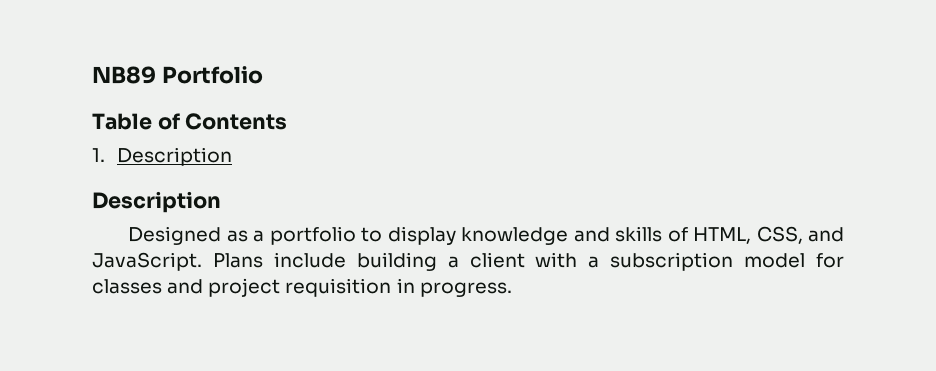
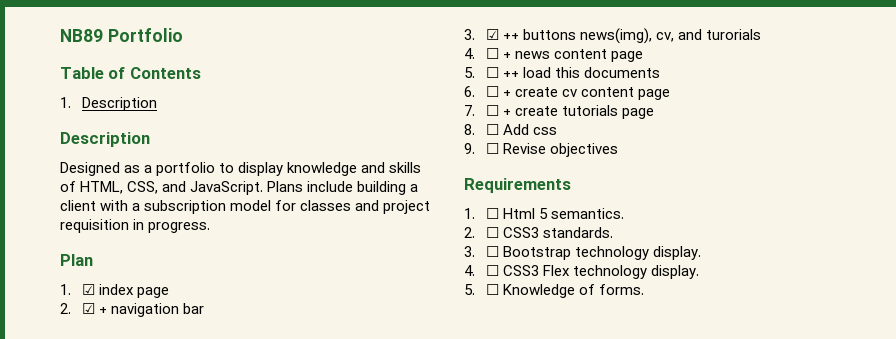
(512, 289) none -> [60,254,93,266] [60,284,170,298] [60,303,205,317] [464,28,762,44] [464,48,644,62] [464,67,661,78] [464,86,671,100] [464,105,655,119] [464,124,558,135] [464,143,619,157] [464,178,571,193] [464,208,625,219] [464,227,614,238] [464,246,702,260] [464,265,700,279] [464,284,645,298] // Plan // 1. ☑ index page // 2. ☑ + navigation bar // 3. ☑ ++ buttons news(img), cv, and turorials // 4. ☐ + news content page // 5. ☐ ++ load this documents // 6. ☐ + create cv content page // 7. ☐ + create tutorials page // 8. ☐ Add css // 9. ☐ Revise objectives // Requirements // 1. ☐ Html 5 semantics. // 2. ☐ CSS3 standards. // 3. ☐ Bootstrap technology display. // 4. ☐ CSS3 Flex technology display. // 5. ☐ Knowledge of forms.

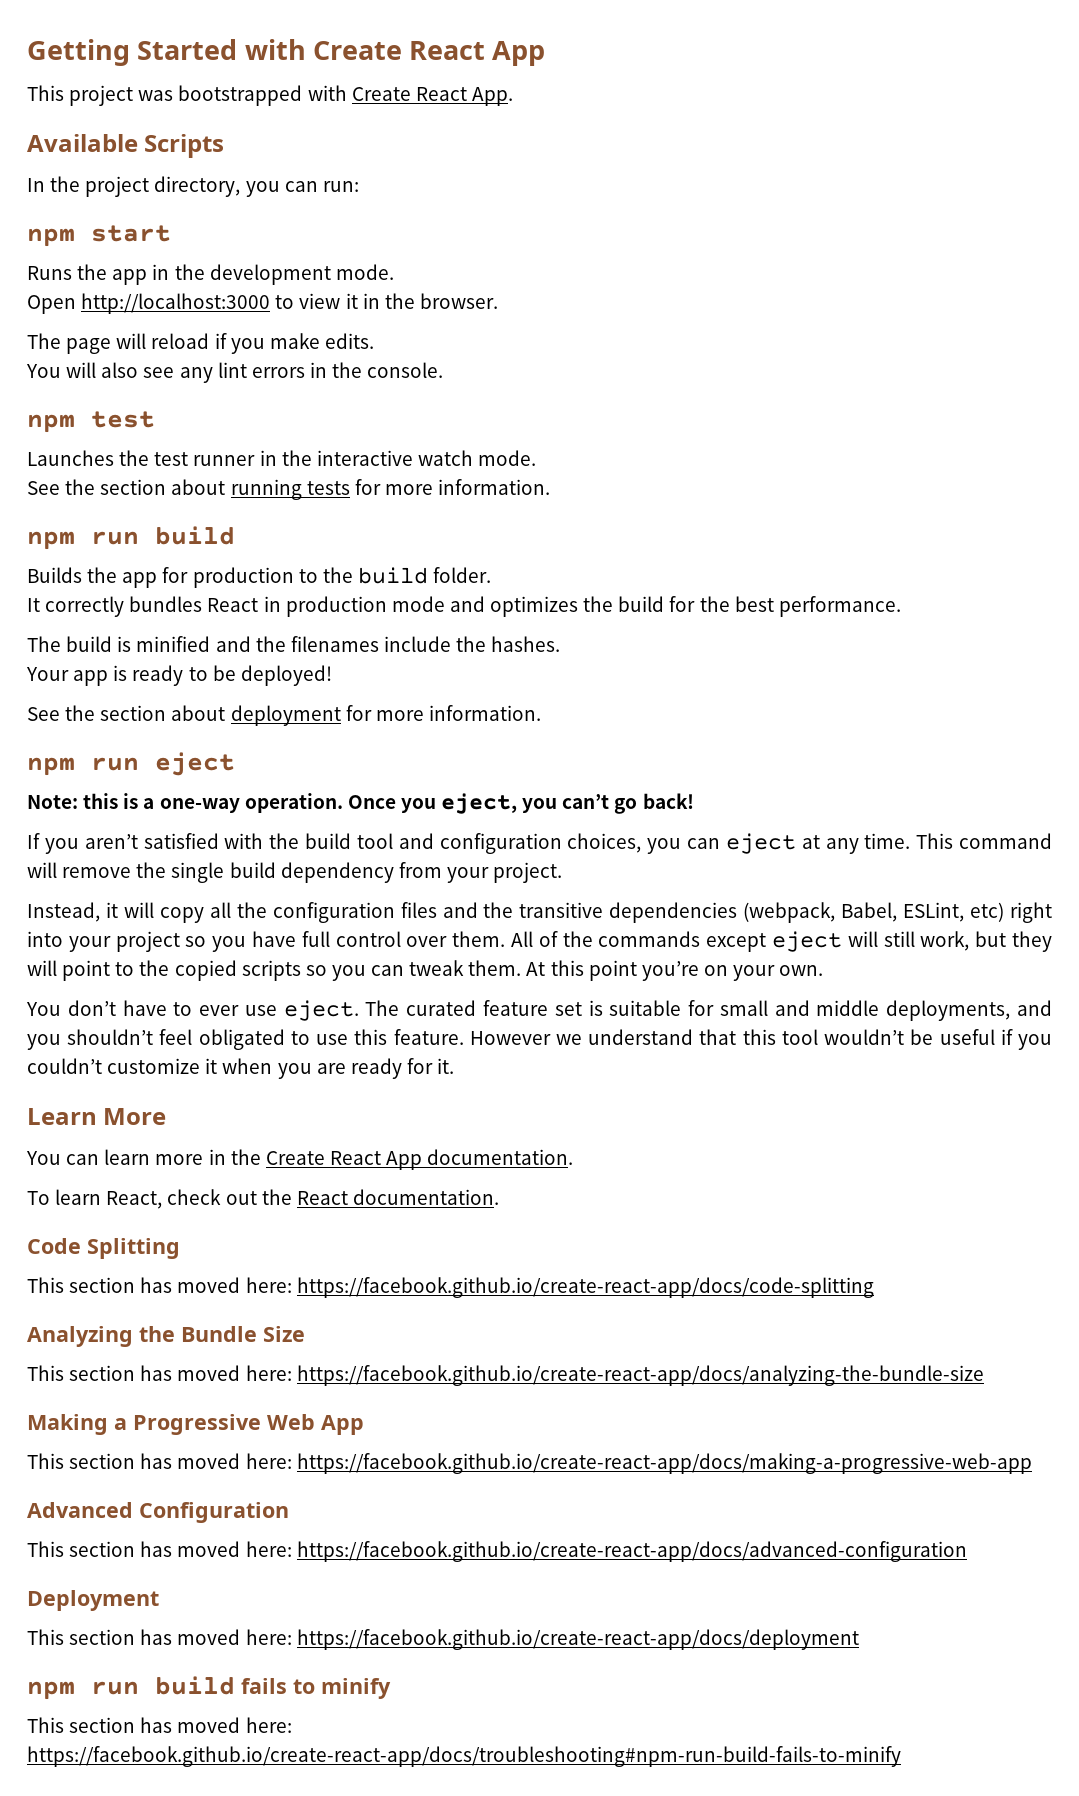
[60,28,183,42] [60,67,201,79] [60,97,157,111] [60,132,150,147] [60,162,422,176] [60,181,419,195] [60,200,431,214] [60,219,211,233] [60,254,93,266] [60,284,170,298] [60,303,205,317] [464,28,762,44] [464,48,644,62] [464,67,661,78] [464,86,671,100] [464,105,655,119] [464,124,558,135] [464,143,619,157] [464,178,571,193] [464,208,625,219] [464,227,614,238] [464,246,702,260] [464,265,700,279] [464,284,645,298] NB89 Portfolio // Table of Contents // 1. Description // Description // Designed as a portfolio to display knowledge and skills of HTML, CSS, and JavaScript. Plans include building a client with a subscription model for classes and project requisition in progress. // Plan // 1. ☑ index page // 2. ☑ + navigation bar // 3. ☑ ++ buttons news(img), cv, and turorials // 4. ☐ + news content page // 5. ☐ ++ load this documents // 6. ☐ + create cv content page // 7. ☐ + create tutorials page // 8. ☐ Add css // 9. ☐ Revise objectives // Requirements // 1. ☐ Html 5 semantics. // 2. ☐ CSS3 standards. // 3. ☐ Bootstrap technology display. // 4. ☐ CSS3 Flex technology display. // 5. ☐ Knowledge of forms. -> [27,39,546,66] [27,85,513,106] [27,134,225,158] [27,176,359,197] [27,225,171,247] [27,264,394,285] [27,293,498,314] [27,333,374,354] [26,362,444,383] [27,411,155,433] [27,450,537,466] [27,479,551,500] [27,526,235,550] [27,567,492,588] [27,596,901,617] [27,636,561,652] [26,665,332,686] [27,705,541,726] [27,752,235,776] [27,793,694,814] [27,833,1053,854] [27,862,563,883] [27,902,1052,923] [27,931,1052,952] [27,960,824,981] [26,1000,1053,1021] [27,1029,1052,1050] [27,1058,455,1079] [27,1108,167,1125] [26,1149,574,1170] [27,1189,499,1209] [27,1238,180,1259] [27,1277,874,1298] [27,1326,305,1347] [27,1365,984,1386] [27,1414,364,1435] [27,1453,1032,1474] [27,1502,289,1523] [27,1541,967,1562] [27,1590,159,1611] [27,1629,859,1650] [27,1676,391,1700] [27,1717,292,1733] [27,1746,901,1767] Getting Started with Create React App // This project was bootstrapped with Create React App. // Available Scripts // In the project directory, you can run: // npm start // Runs the app in the development mode. // Open http://localhost:3000 to view it in the browser. // The page will reload if you make edits. // You will also see any lint errors in the console. // npm test // Launches the test runner in the interactive watch mode. // See the section about running tests for more information. // npm run build // Builds the app for production to the build folder. // It correctly bundles React in production mode and optimizes the build for the best performance. // The build is minified and the filenames include the hashes. // Your app is ready to be deployed! // See the section about deployment for more information. // npm run eject // Note: this is a one-way operation. Once you eject, you can’t go back! // If you aren’t satisfied with the build tool and configuration choices, you can eject at any time. This command will remove the single build dependency from your project. // Instead, it will copy all the configuration files and the transitive dependencies (webpack, Babel, ESLint, etc) right into your project so you have full control over them. All of the commands except eject will still work, but they will point to the copied scripts so you can tweak them. At this point you’re on your own. // You don’t have to ever use eject. The curated feature set is suitable for small and middle deployments, and you shouldn’t feel obligated to use this feature. However we understand that this tool wouldn’t be useful if you couldn’t customize it when you are ready for it. // Learn More // You can learn more in the Create React App documentation. // To learn React, check out the React documentation. // Code Splitting // This section has moved here: https://facebook.github.io/create-react-app/docs/code-splitting // Analyzing the Bundle Size // This section has moved here: https://facebook.github.io/create-react-app/docs/analyzing-the-bundle-size // Making a Progressive Web App // This section has moved here: https://facebook.github.io/create-react-app/docs/making-a-progressive-web-app // Advanced Configuration // This section has moved here: https://facebook.github.io/create-react-app/docs/advanced-configuration // Deployment // This section has moved here: https://facebook.github.io/create-react-app/docs/deployment // npm run build fails to minify // This section has moved here: https://facebook.github.io/create-react-app/docs/troubleshooting#npm-run-build-fails-to-minify

